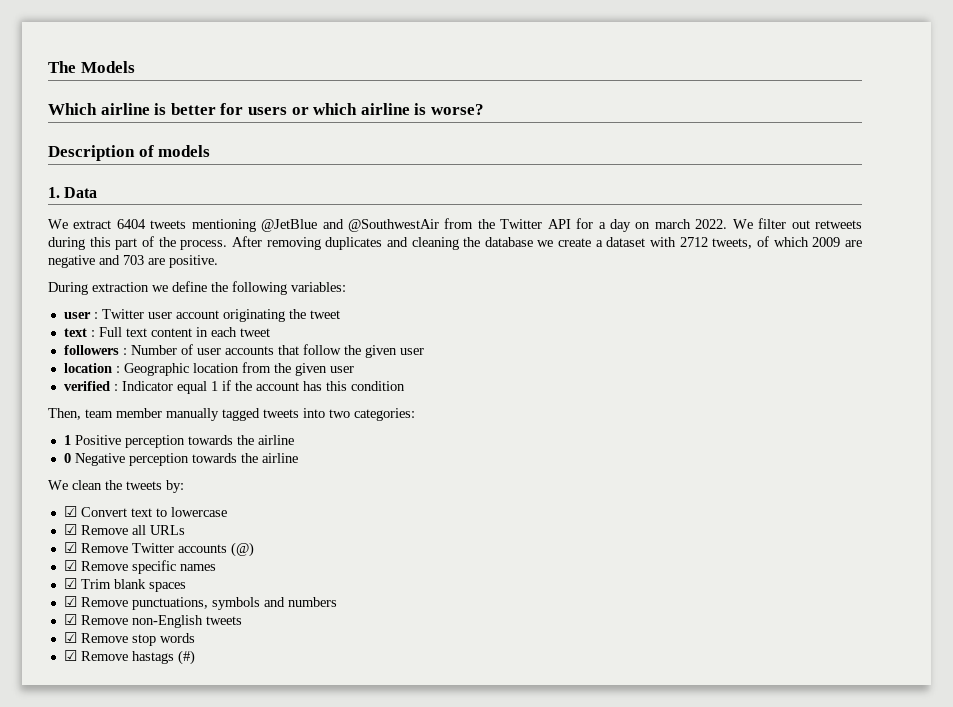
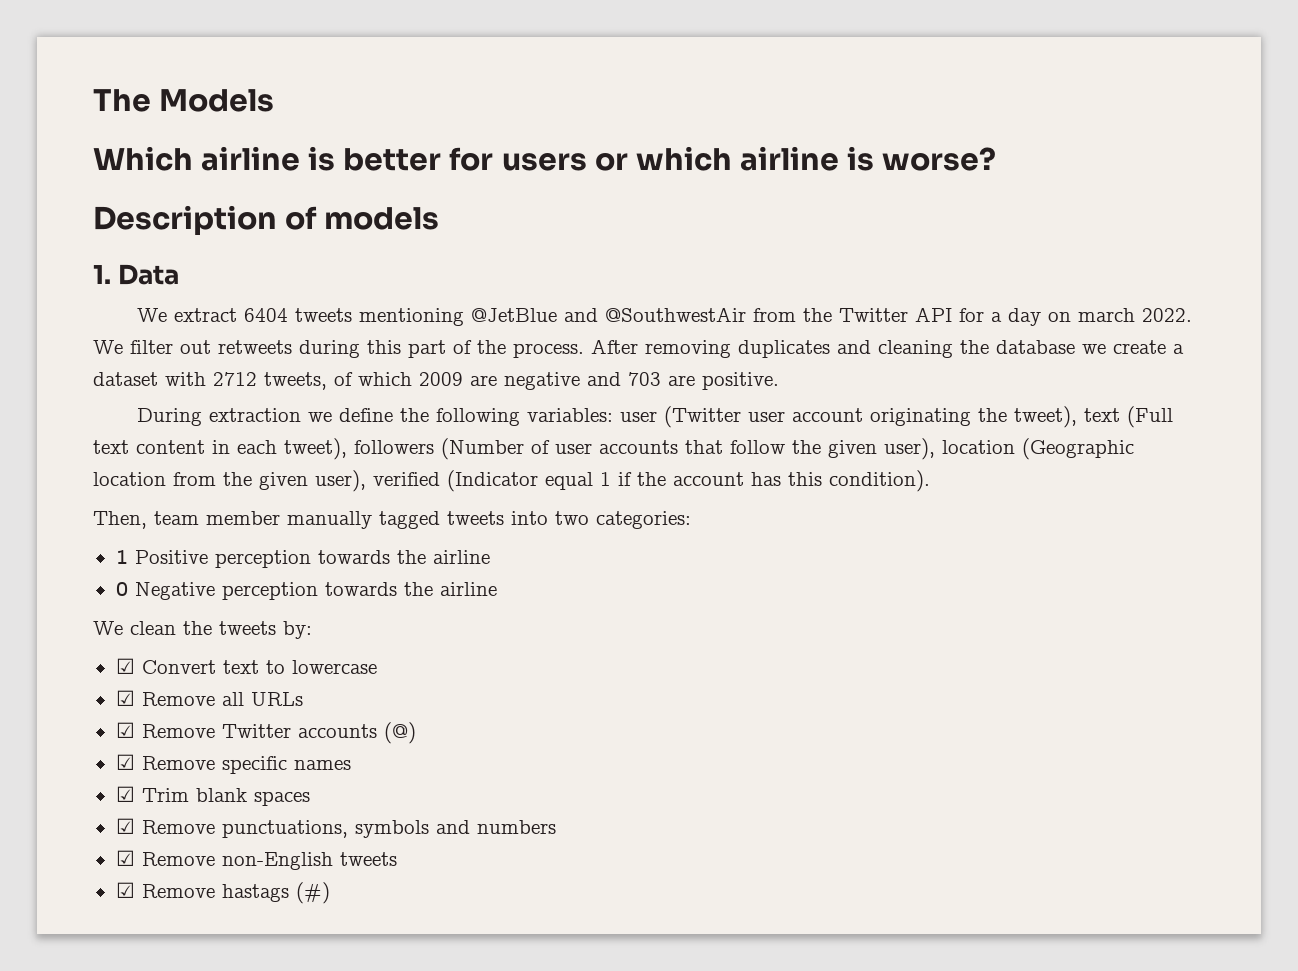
[63,309,144,319] // user : Twitter -> [619,406,741,428] user (Twitter
[309,310,340,319] [63,327,270,337] [63,345,177,355] tweet // text : Full text content in each tweet // followers : Number -> [1013,406,1173,428] [93,438,524,460] tweet), text (Full text content in each tweet), followers (Number
[399,348,424,355] [63,362,354,376] [63,381,173,391] user // location : Geographic location from the given user // verified : Indicator -> [884,438,1134,460] [93,470,538,492] user), location (Geographic location from the given user), verified (Indicator
[350,381,405,391] condition -> [829,470,930,492] condition).
[63,632,195,646] // ☑ Remove stop words -> (397, 859) none

